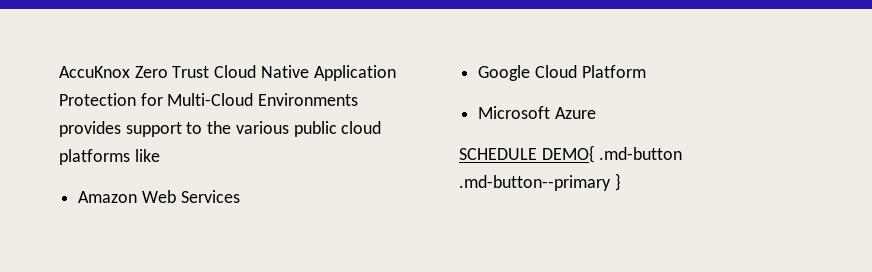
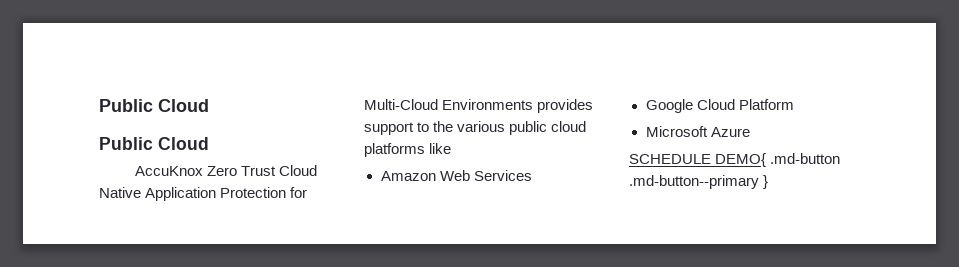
(59, 72) none -> [99,99,209,112] [99,137,209,150] Public Cloud // Public Cloud //

